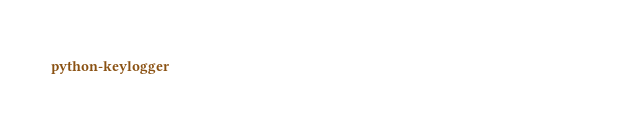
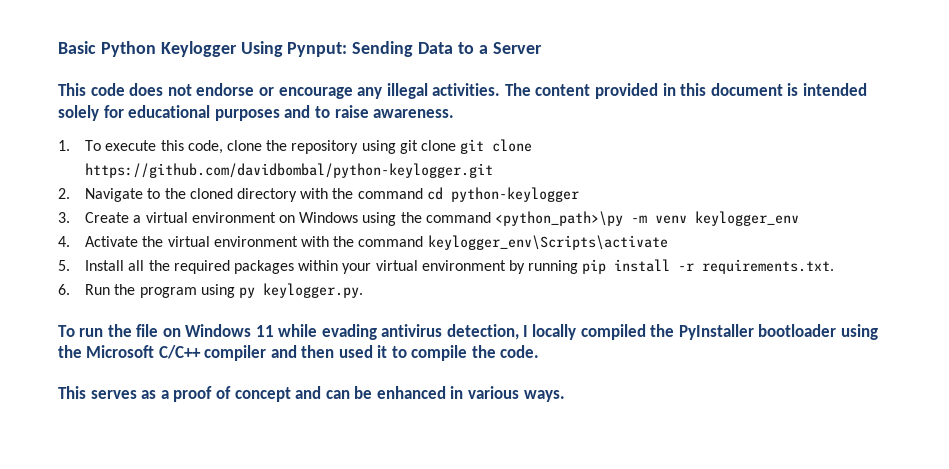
[51,61,170,74] python-keylogger -> [58,41,542,57] [58,83,868,99] [58,105,455,121] [58,139,533,154] [85,163,494,178] [58,187,579,202] [58,211,799,226] [58,235,668,250] [58,259,835,274] [58,283,364,298] [58,324,878,340] [58,345,540,361] [58,386,565,402] Basic Python Keylogger Using Pynput: Sending Data to a Server // This code does not endorse or encourage any illegal activities. The content provided in this document is intended solely for educational purposes and to raise awareness. // 1. To execute this code, clone the repository using git clone git clone https://github.com/davidbombal/python-keylogger.git // 2. Navigate to the cloned directory with the command cd python-keylogger // 3. Create a virtual environment on Windows using the command <python_path>\py -m venv keylogger_env // 4. Activate the virtual environment with the command keylogger_env\Scripts\activate // 5. Install all the required packages within your virtual environment by running pip install -r requirements.txt. // 6. Run the program using py keylogger.py. // To run the file on Windows 11 while evading antivirus detection, I locally compiled the PyInstaller bootloader using the Microsoft C/C++ compiler and then used it to compile the code. // This serves as a proof of concept and can be enhanced in various ways.

